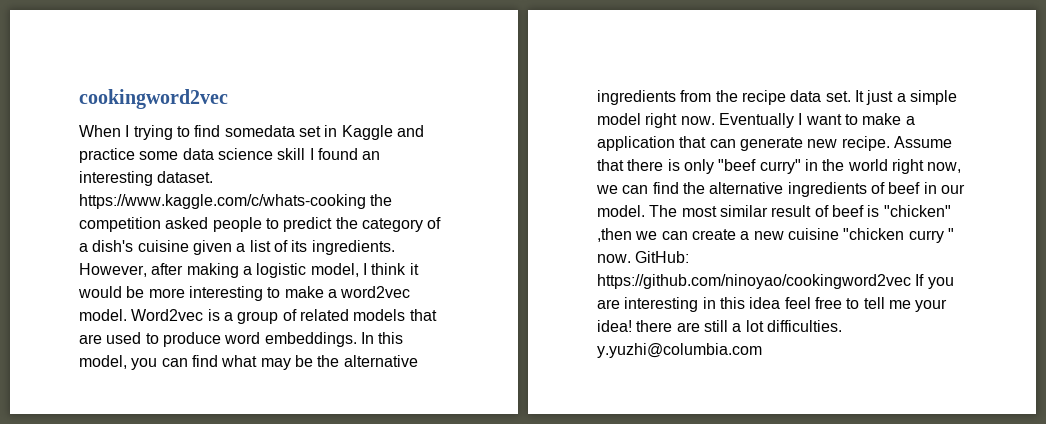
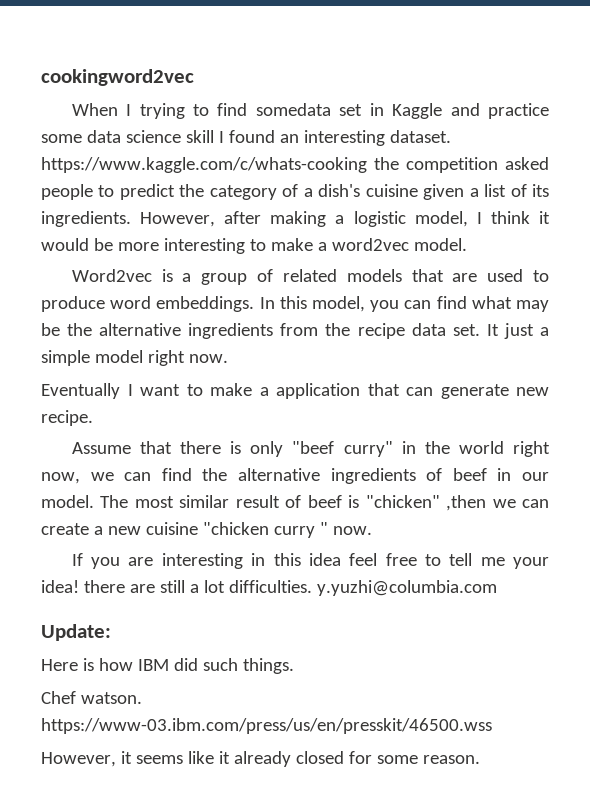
(127, 315) none -> (467, 244) //
(715, 120) none -> (228, 358) //
(890, 143) none -> (93, 418) //
[635,251,690,263] [597,274,911,289] GitHub: https://github.com/ninoyao/cookingword2vec -> (372, 530) //
(762, 350) none -> [41,624,111,641] [41,658,294,674] [41,691,142,704] [41,718,492,734] [41,751,480,767] // Update: // Here is how IBM did such things. // Chef watson. https://www-03.ibm.com/press/us/en/presskit/46500.wss // However, it seems like it already closed for some reason.

